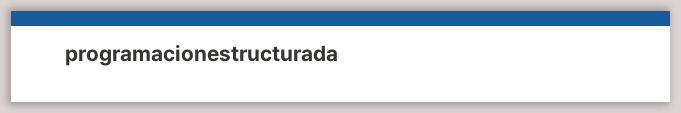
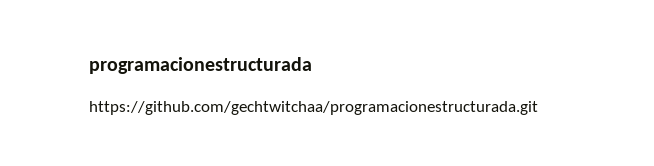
(338, 55) none -> [89,101,538,115] // https://github.com/gechtwitchaa/programacionestructurada.git

